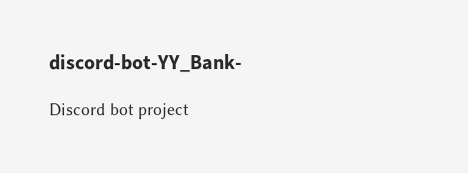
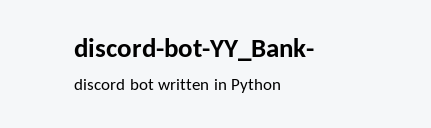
[49,103,191,120] Discord bot project -> [74,79,282,93] discord bot written in Python

